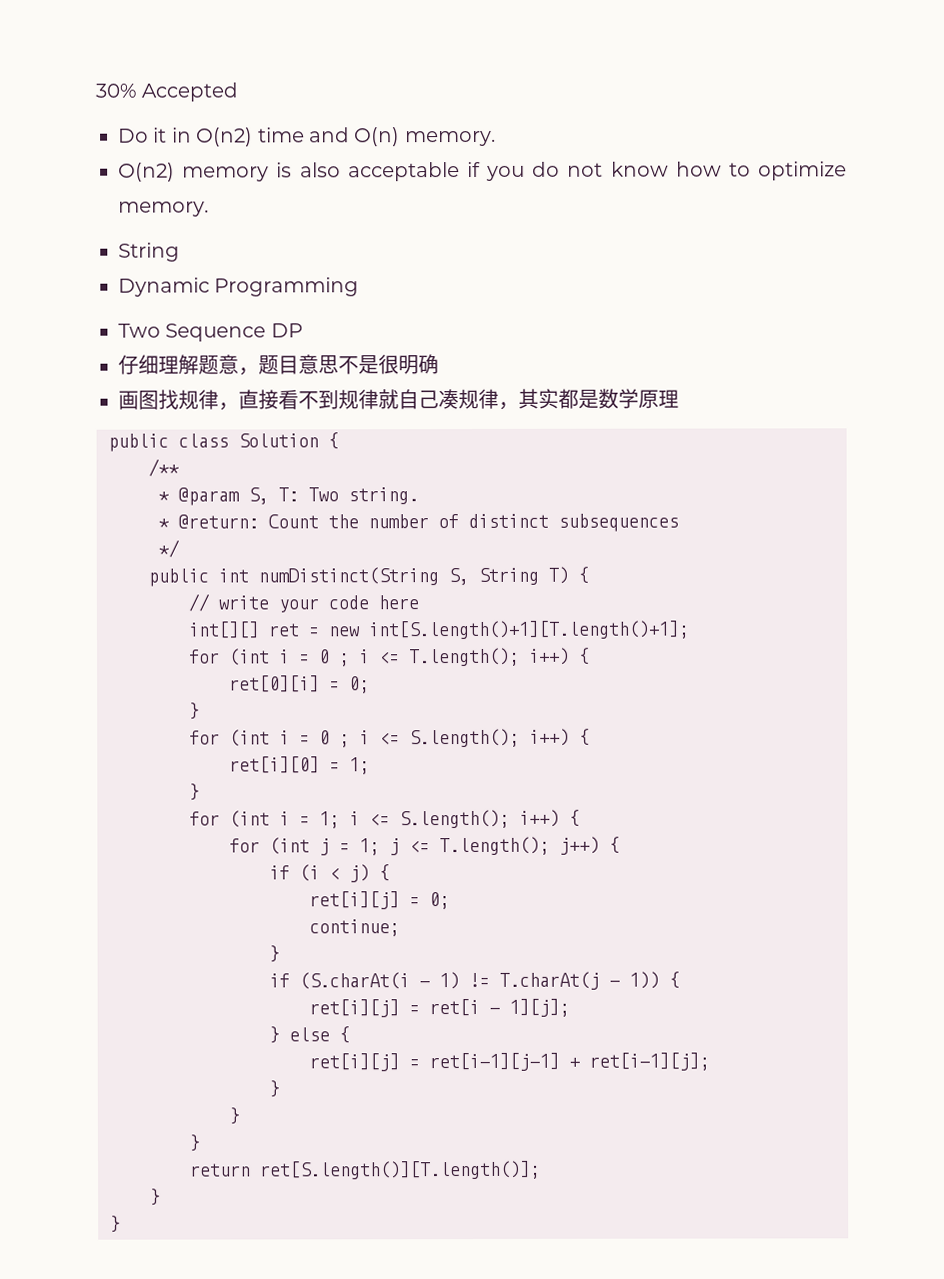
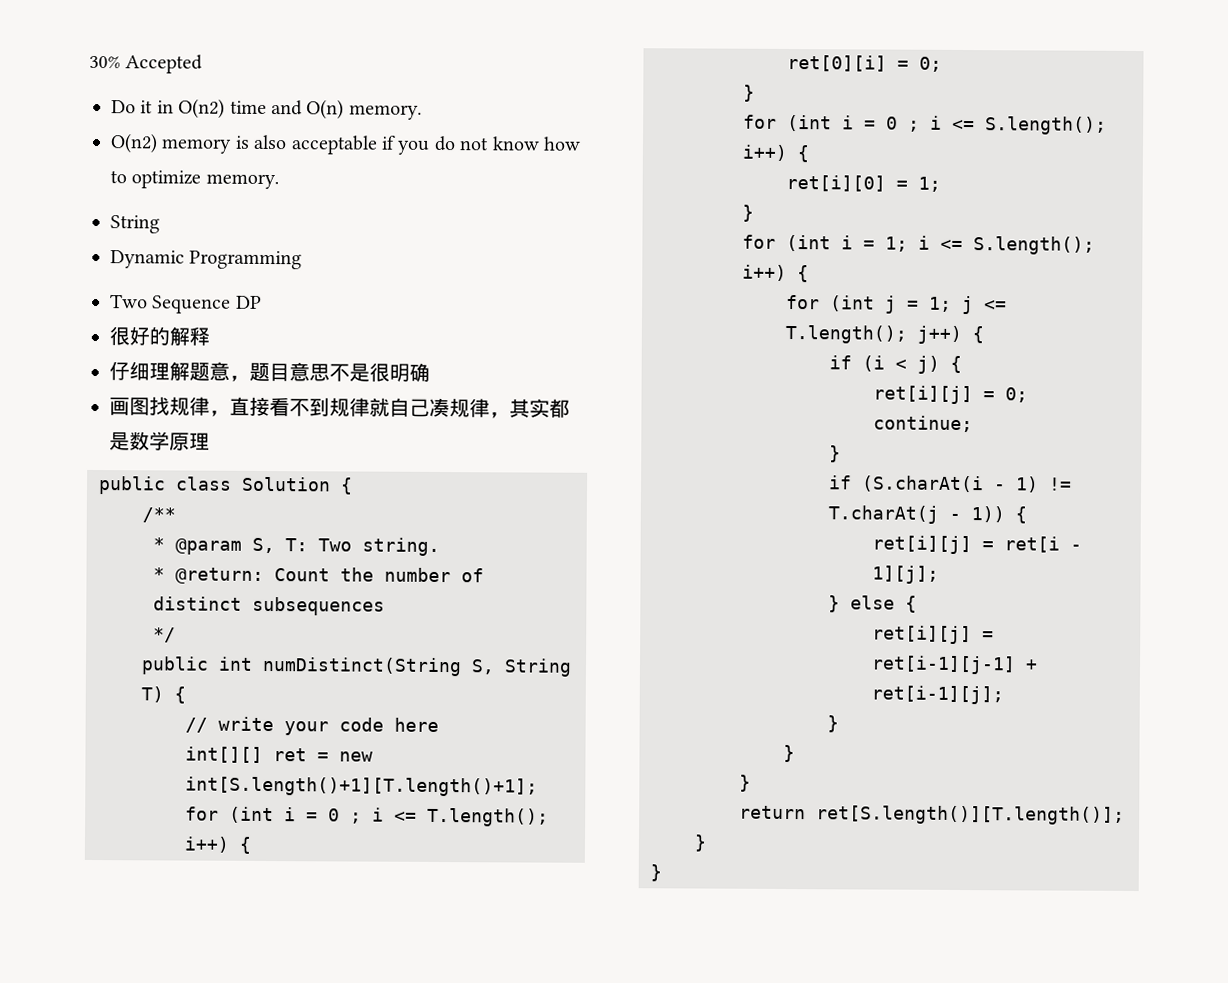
(303, 330) none -> [109,326,210,346] // 很好的解释

